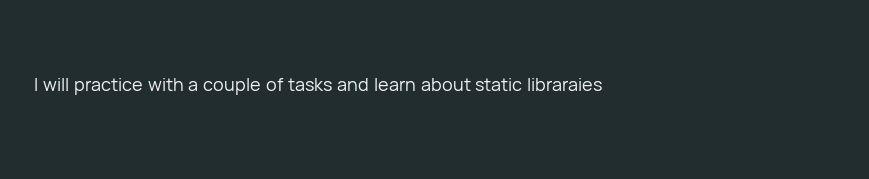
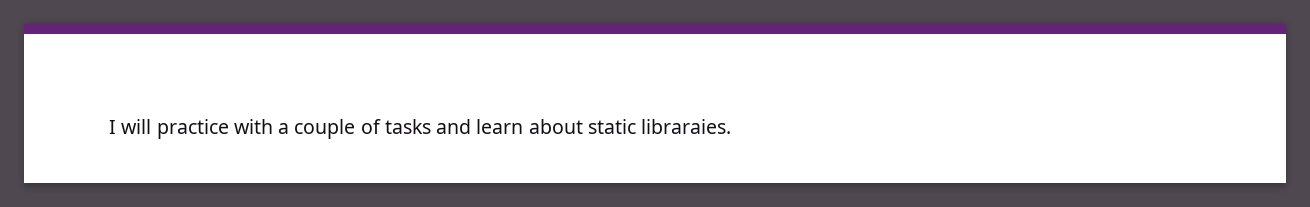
[527,78,603,91] libraraies -> [641,119,732,134] libraraies.

